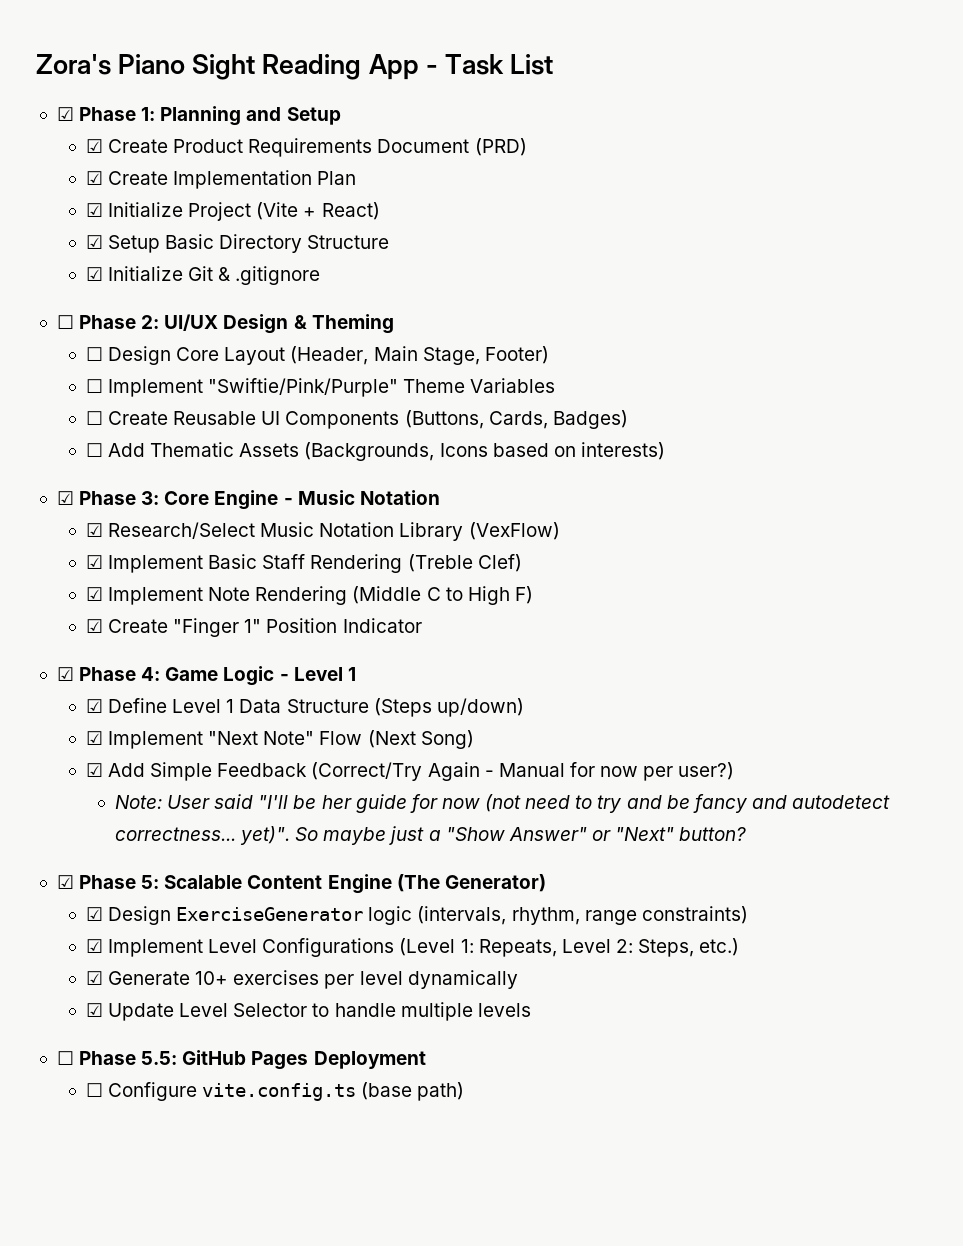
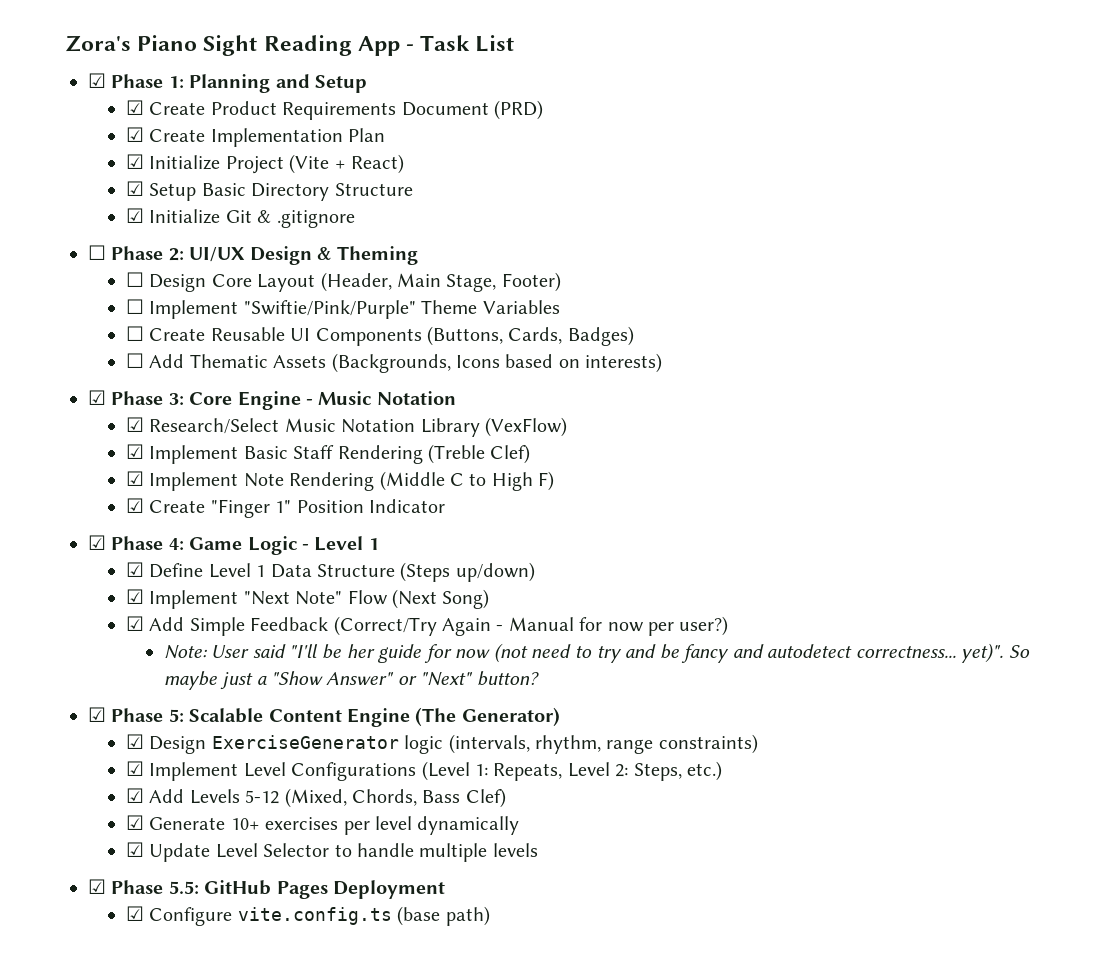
(740, 947) none -> [125,788,506,808] // ☑ Add Levels 5-12 (Mixed, Chords, Bass Clef)
[56,1051,74,1065] ☐ -> [88,879,106,894] ☑
[85,1083,103,1097] ☐ -> [125,906,144,921] ☑

